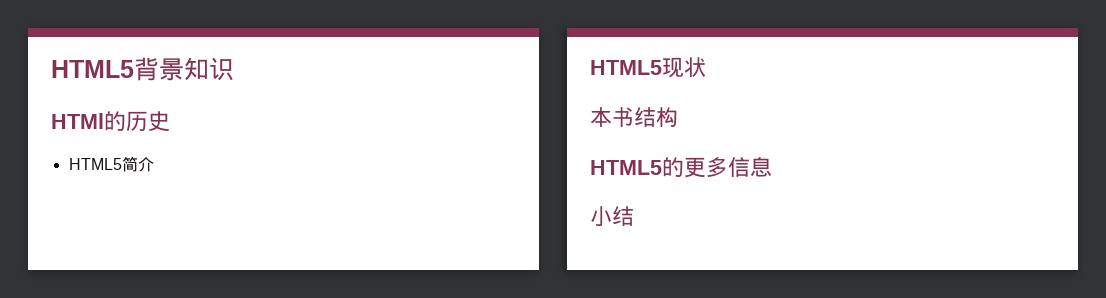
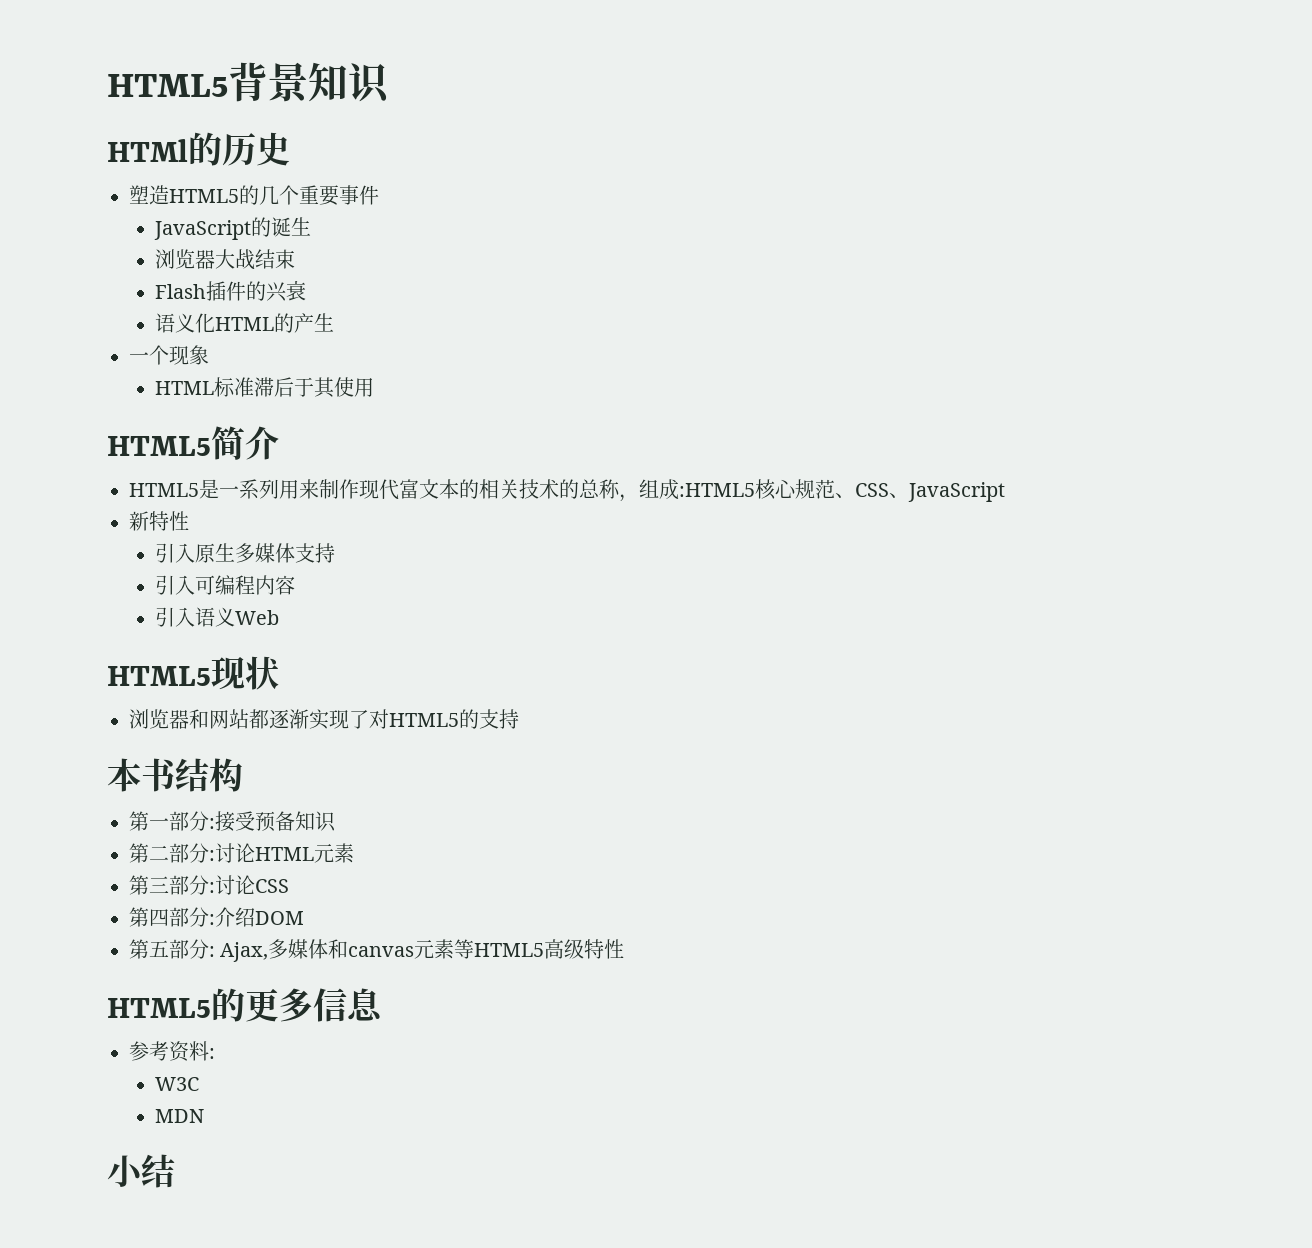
[68,156,154,172] [590,57,706,78] [590,107,678,127] HTML5简介 // HTML5现状 // 本书结构 -> [129,185,379,206] [153,217,311,240] [154,249,295,270] [154,281,306,302] [154,313,334,333] [129,345,209,365] [154,377,374,398] [107,426,279,460] [129,479,1005,502] [129,511,189,531] [154,543,335,563] [154,575,295,595] [154,607,279,627] [107,656,280,690] [129,709,519,730] [107,758,243,792] [129,811,336,832] [129,843,354,863] [129,875,289,895] [129,907,304,927] [129,939,625,962] 塑造HTML5的几个重要事件 // JavaScript的诞生 // 浏览器大战结束 // Flash插件的兴衰 // 语义化HTML的产生 // 一个现象 // HTML标准滞后于其使用 // HTML5简介 // HTML5是一系列用来制作现代富文本的相关技术的总称，组成:HTML5核心规范、CSS、JavaScript // 新特性 // 引入原生多媒体支持 // 引入可编程内容 // 引入语义Web // HTML5现状 // 浏览器和网站都逐渐实现了对HTML5的支持 // 本书结构 // 第一部分:接受预备知识 // 第二部分:讨论HTML元素 // 第三部分:讨论CSS // 第四部分:介绍DOM // 第五部分: Ajax,多媒体和canvas元素等HTML5高级特性
(772, 166) none -> [129,1041,215,1062] [154,1077,199,1091] [154,1109,204,1123] // 参考资料: // W3C // MDN

